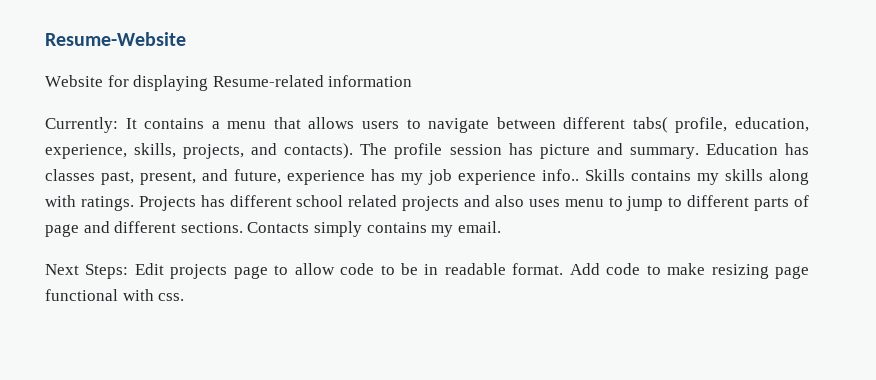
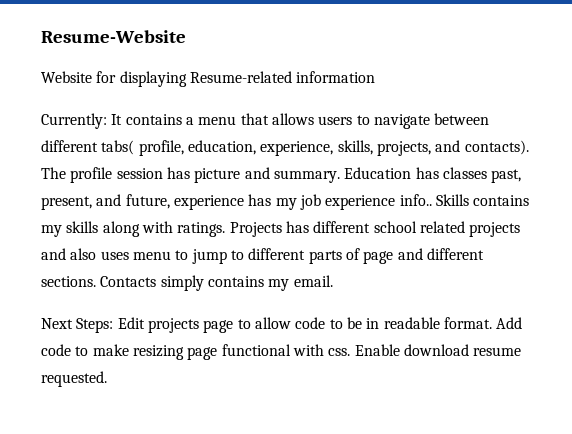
(185, 297) none -> [354,344,522,356] [41,371,107,387] Enable download resume requested.

